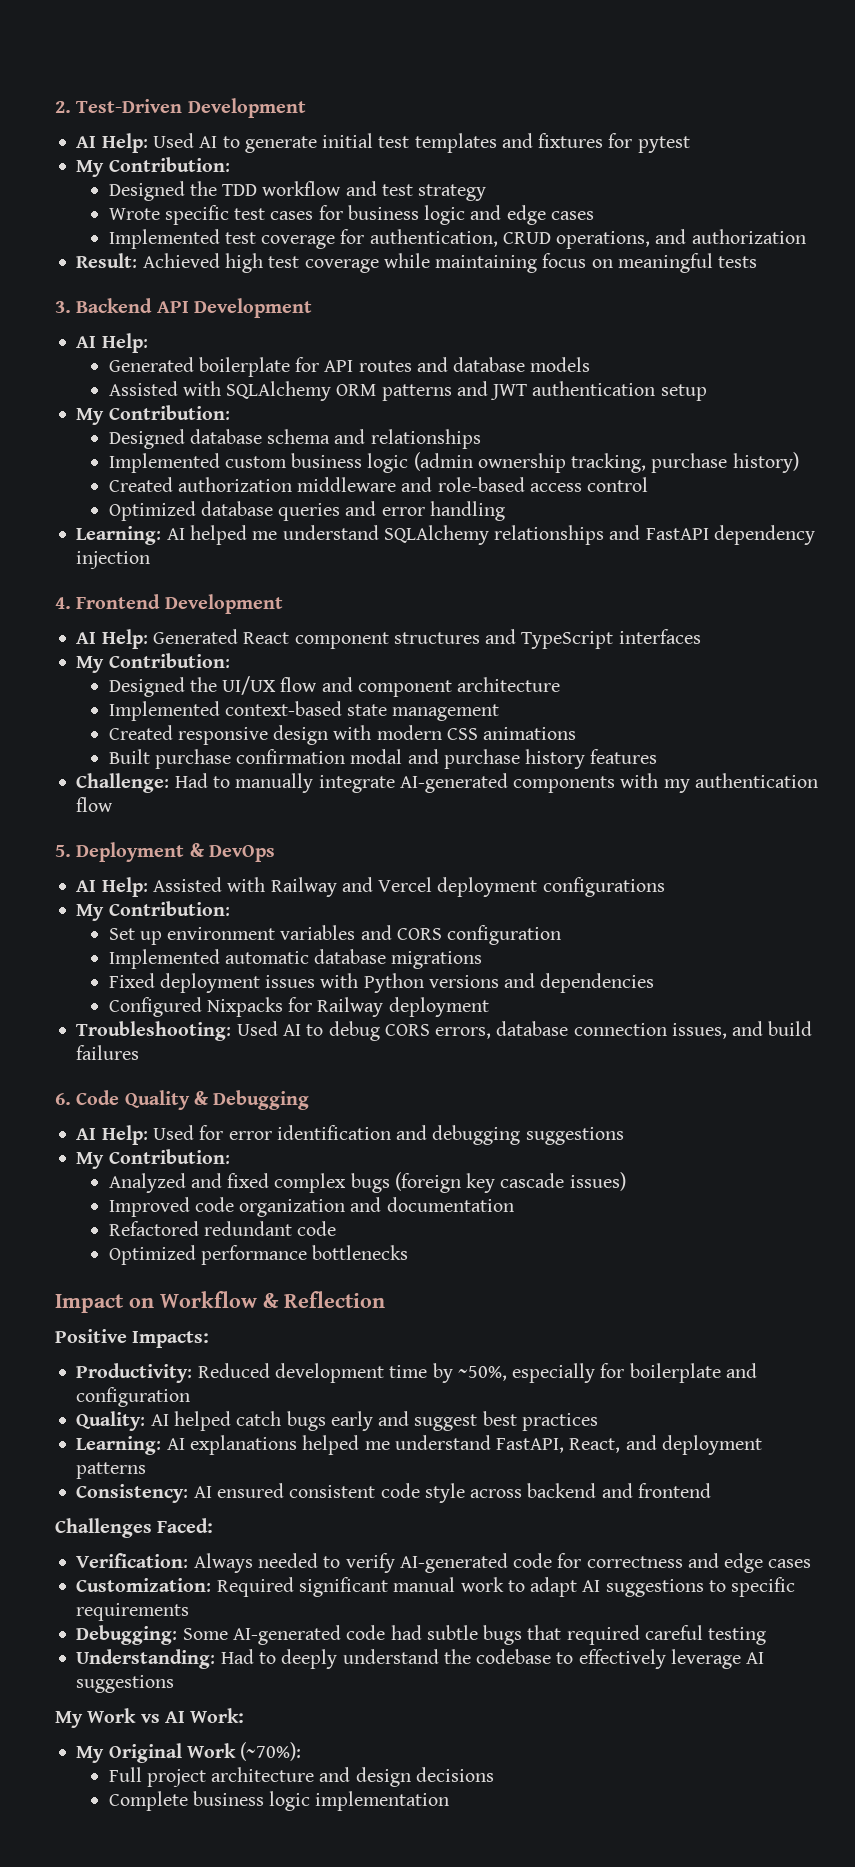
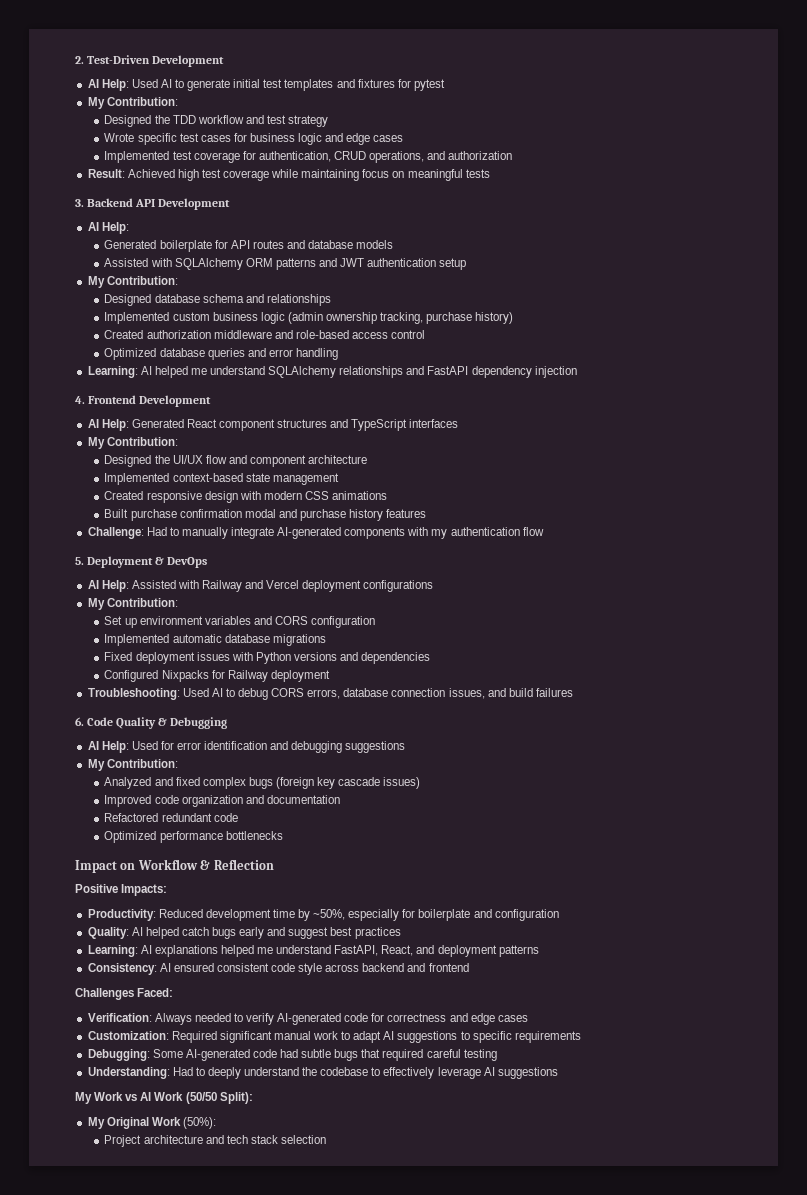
[190,1708,245,1723] Work: -> [154,1092,253,1104] Work (50/50 Split):
[240,1742,302,1761] [108,1767,494,1787] [108,1791,450,1811] (~70%): // Full project architecture and design decisions // Complete business logic implementation -> [182,1117,216,1129] [104,1135,327,1147] (50%): // Project architecture and tech stack selection

